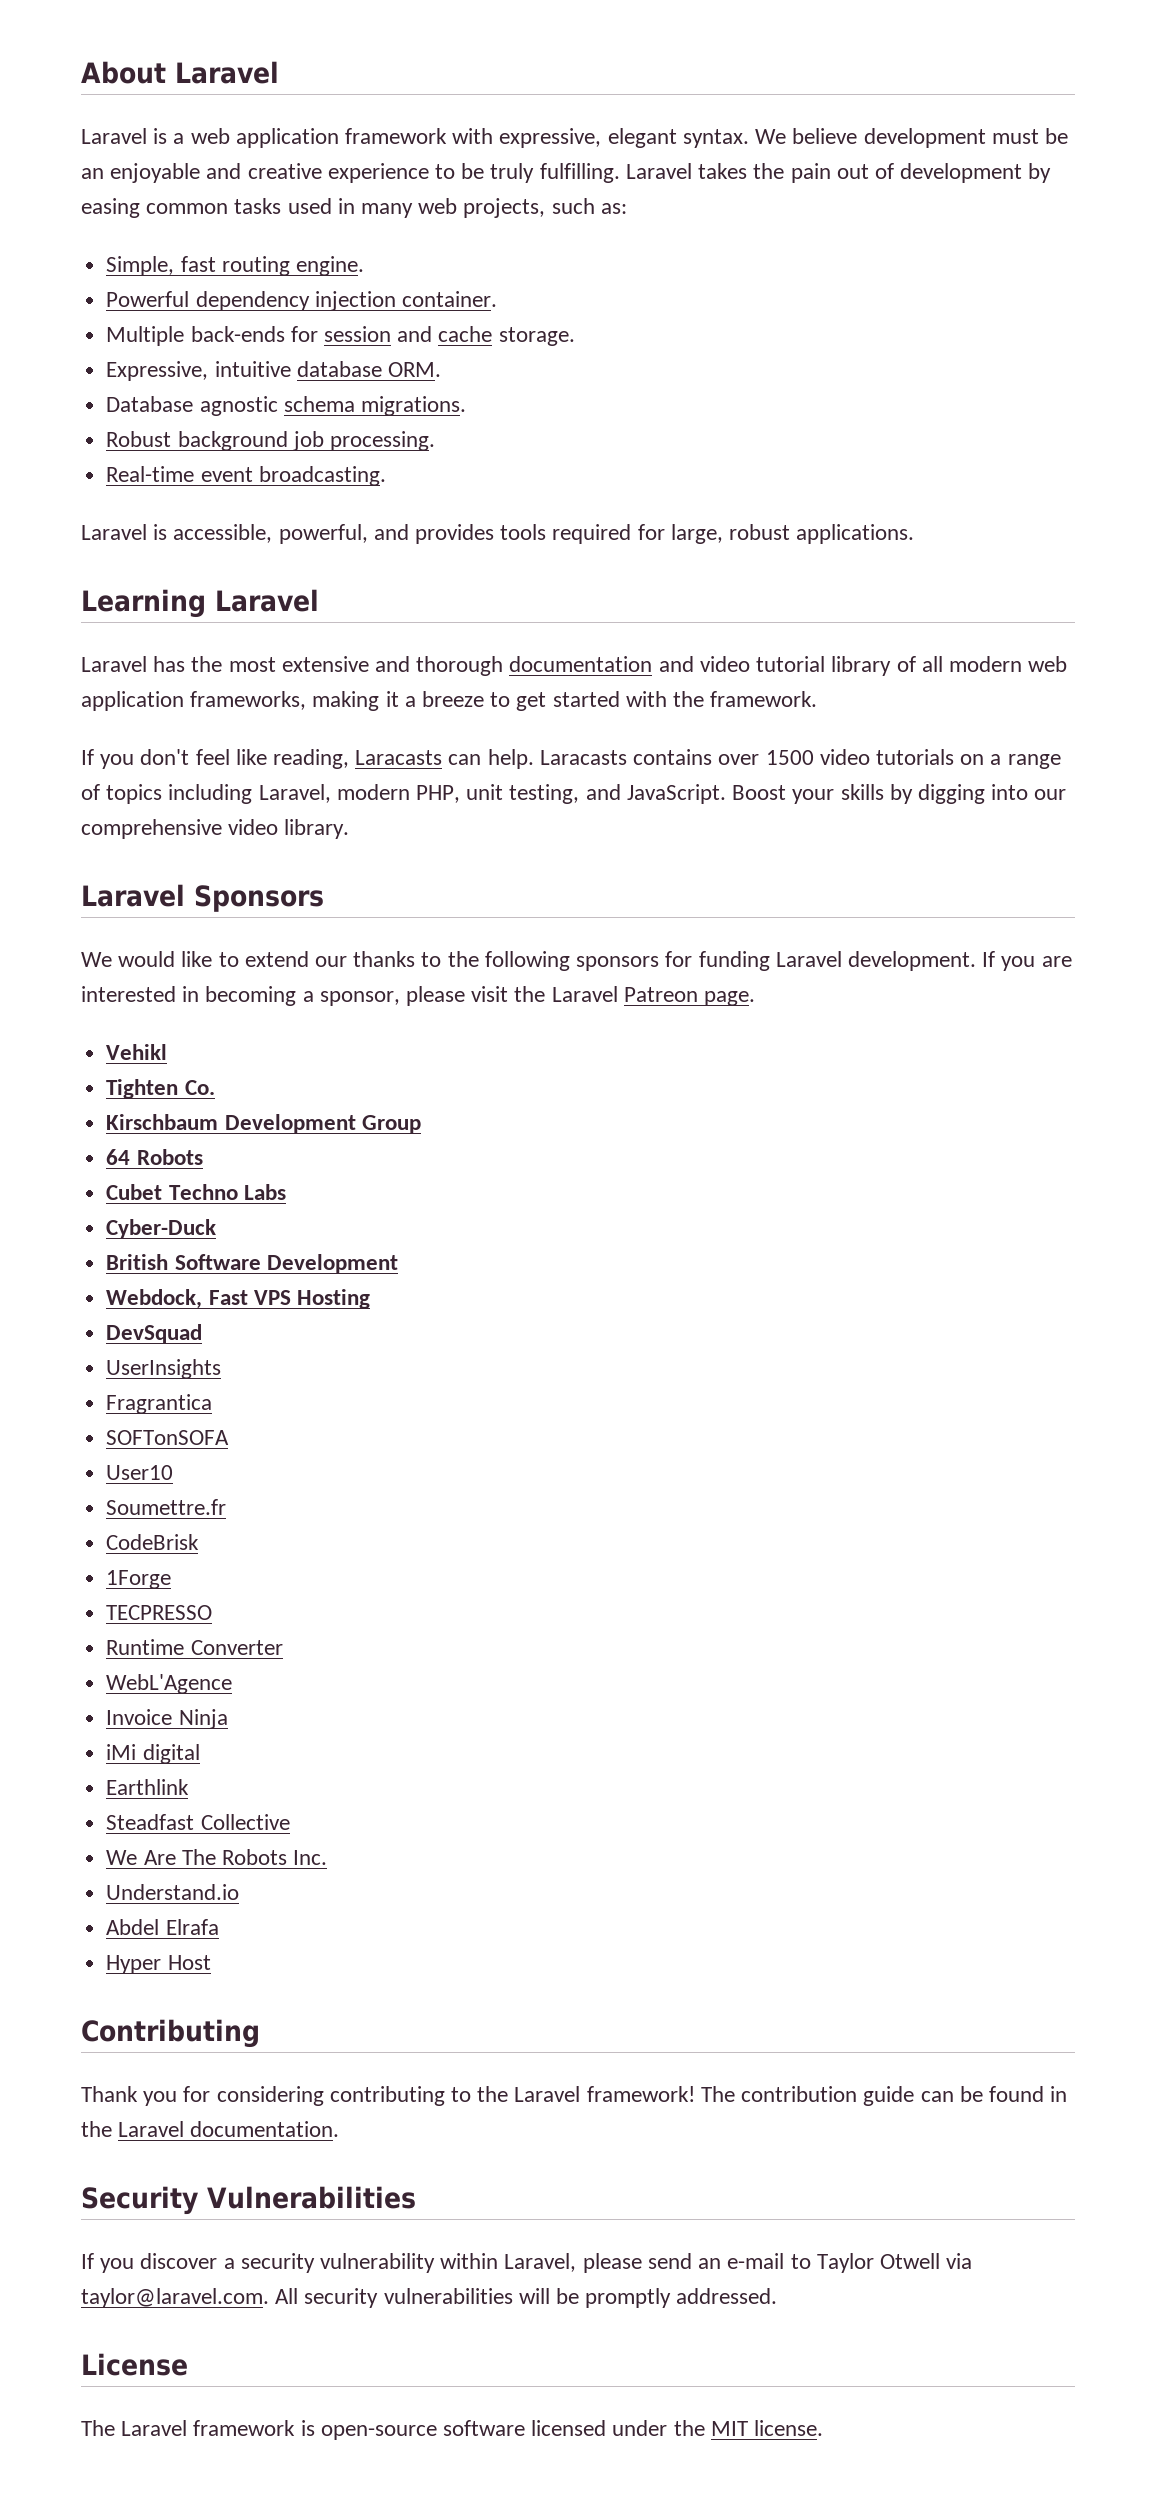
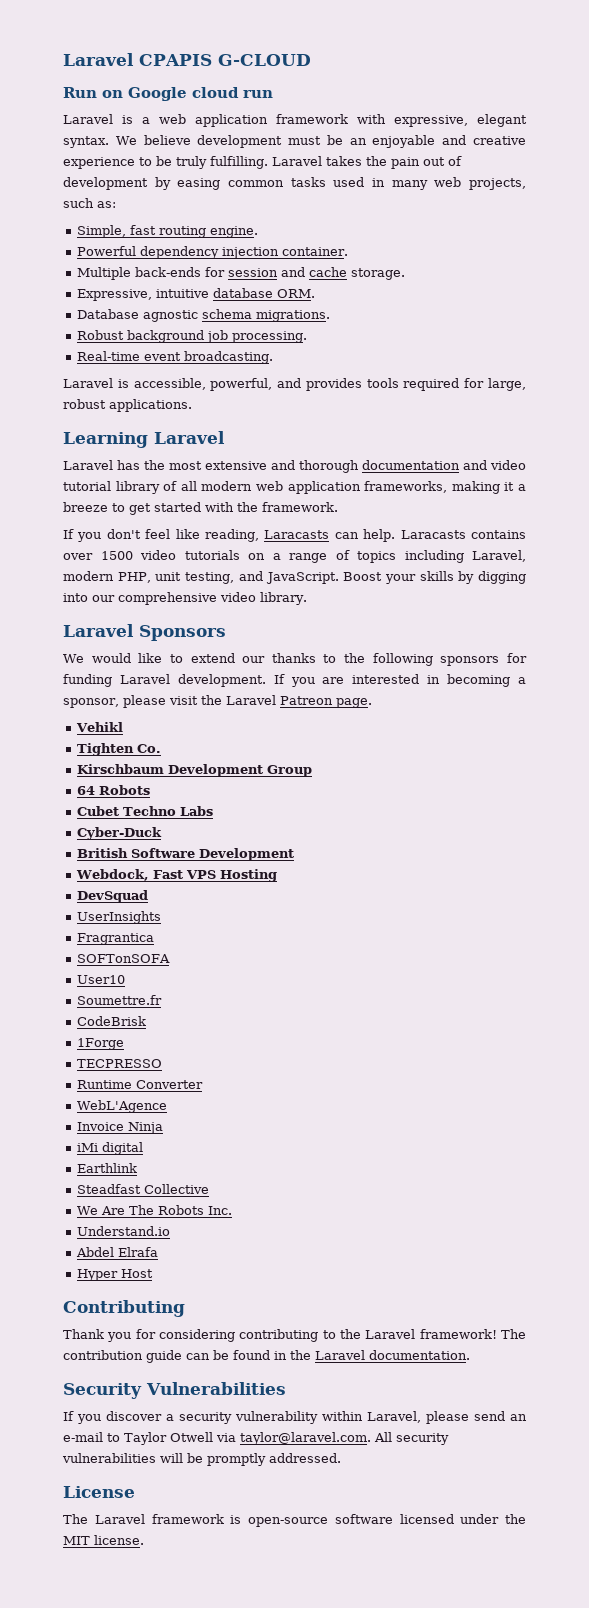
[81,61,279,84] About Laravel -> [63,53,311,66] [63,87,273,101] Laravel CPAPIS G-CLOUD // Run on Google cloud run

